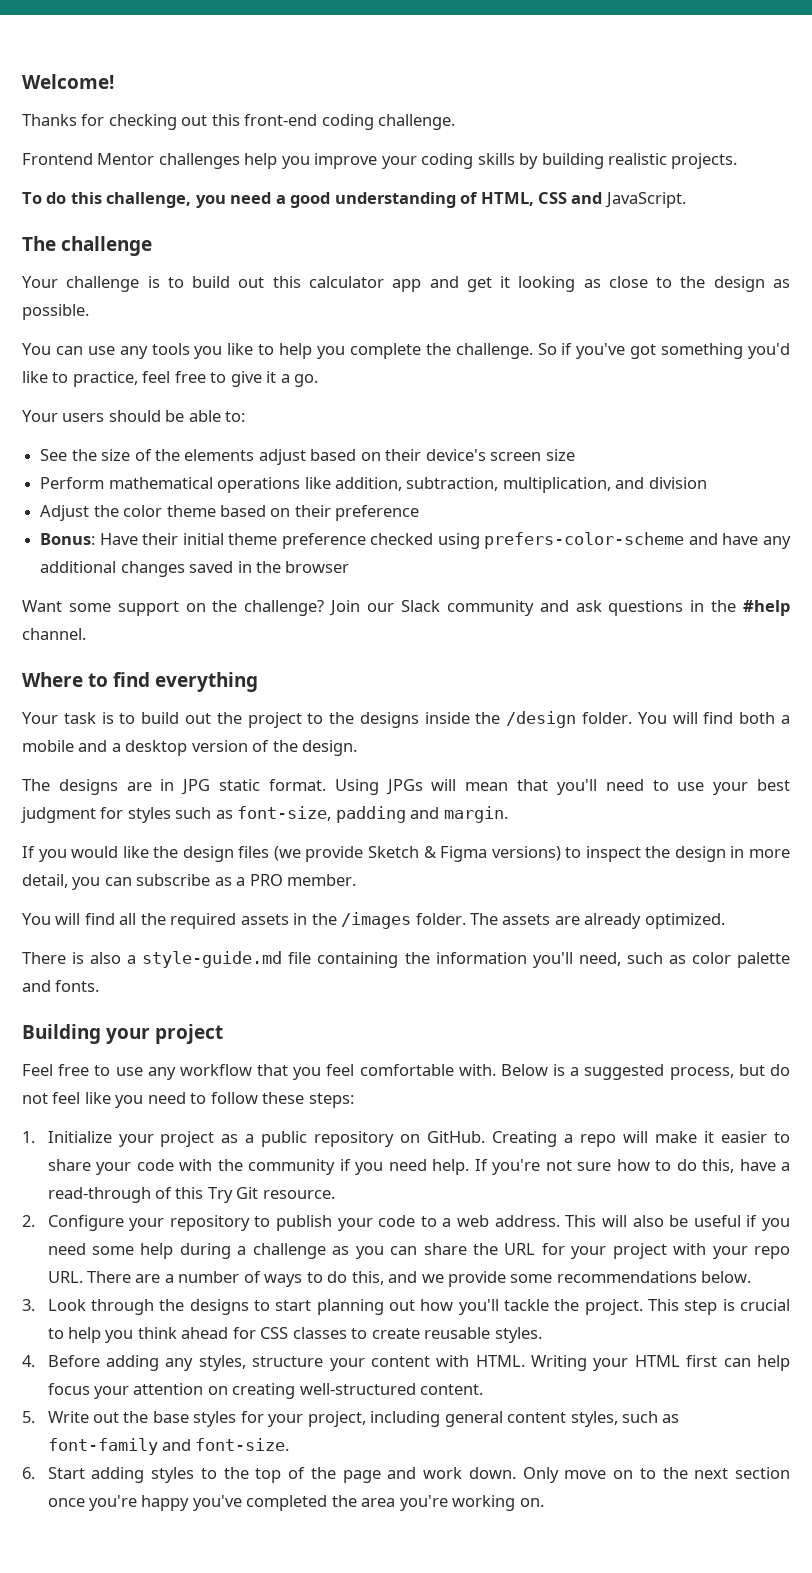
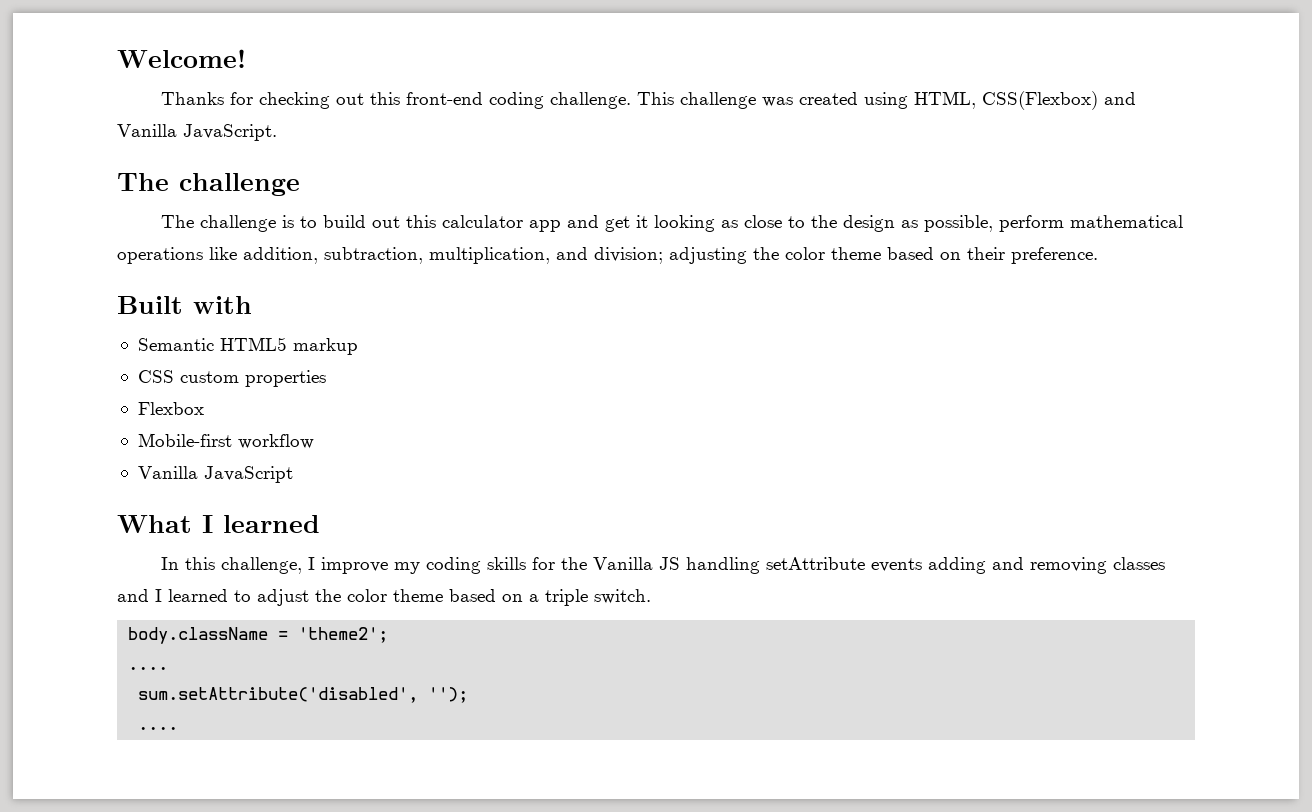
[22,153,738,169] [22,192,603,208] // Frontend Mentor challenges help you improve your coding skills by building realistic projects. // To do this challenge, you need a good understanding of HTML, CSS and -> [637,91,1137,110] [117,124,177,137] This challenge was created using HTML, CSS(Flexbox) and Vanilla
[22,276,58,288] Your -> [161,215,195,228] The
[22,304,89,320] [22,343,791,359] [22,371,319,387] [22,410,246,422] [40,449,575,465] [40,477,105,489] possible. // You can use any tools you like to help you complete the challenge. So if you've got something you'd like to practice, feel free to give it a go. // Your users should be able to: // See the size of the elements adjust based on their device's screen size // Perform -> [924,215,1065,232] possible, perform
[648,477,707,489] [40,505,90,521] division // Adjust -> [594,247,747,264] division; adjusting
[335,505,420,521] [40,532,791,549] [40,561,350,577] [22,600,791,616] [22,628,86,640] [22,672,259,692] [22,711,790,728] [22,740,358,756] [22,779,791,795] [21,806,508,823] [22,846,790,862] [22,874,357,890] [22,912,725,929] [22,951,790,968] [22,980,100,992] [22,1024,224,1044] [22,1064,790,1080] [22,1092,354,1108] [22,1131,790,1147] [47,1159,790,1175] [47,1187,335,1203] [22,1215,791,1231] [47,1243,790,1259] [47,1271,752,1287] [22,1299,790,1315] [47,1327,542,1343] [22,1355,791,1371] [47,1383,484,1399] [22,1411,680,1427] [47,1438,290,1455] [22,1467,790,1483] [47,1495,544,1511] preference // Bonus: Have their initial theme preference checked using prefers-color-scheme and have any additional changes saved in the browser // Want some support on the challenge? Join our Slack community and ask questions in the #help channel. // Where to find everything // Your task is to build out the project to the designs inside the /design folder. You will find both a mobile and a desktop version of the design. // The designs are in JPG static format. Using JPGs will mean that you'll need to use your best judgment for styles such as font-size, padding and margin. // If you would like the design files (we provide Sketch & Figma versions) to inspect the design in more detail, you can subscribe as a PRO member. // You will find all the required assets in the /images folder. The assets are already optimized. // There is also a style-guide.md file containing the information you'll need, such as color palette and fonts. // Building your project // Feel free to use any workflow that you feel comfortable with. Below is a suggested process, but do not feel like you need to follow these steps: // 1. Initialize your project as a public repository on GitHub. Creating a repo will make it easier to share your code with the community if you need help. If you're not sure how to do this, have a read-through of this Try Git resource. // 2. Configure your repository to publish your code to a web address. This will also be useful if you need some help during a challenge as you can share the URL for your project with your repo URL. There are a number of ways to do this, and we provide some recommendations below. // 3. Look through the designs to start planning out how you'll tackle the project. This step is crucial to help you think ahead for CSS classes to create reusable styles. // 4. Before adding any styles, structure your content with HTML. Writing your HTML first can help focus your attention on creating well-structured content. // 5. Write out the base styles for your project, including general content styles, such as font-family and font-size. // 6. Start adding styles to the top of the page and work down. Only move on to the next section once you're happy you've completed the area you're working on. -> [1011,247,1098,264] [117,296,252,314] [137,337,358,355] [137,370,326,387] [137,402,204,415] [137,433,314,449] [137,466,293,483] [117,515,320,533] [161,557,1166,574] [117,589,651,606] [128,627,389,644] [128,666,169,670] [138,687,469,703] [138,726,179,730] preference. // Built with // Semantic HTML5 markup // CSS custom properties // Flexbox // Mobile-first workflow // Vanilla JavaScript // What I learned // In this challenge, I improve my coding skills for the Vanilla JS handling setAttribute events adding and removing classes and I learned to adjust the color theme based on a triple switch. // body.className = 'theme2'; // .... // sum.setAttribute('disabled', ''); // ....

